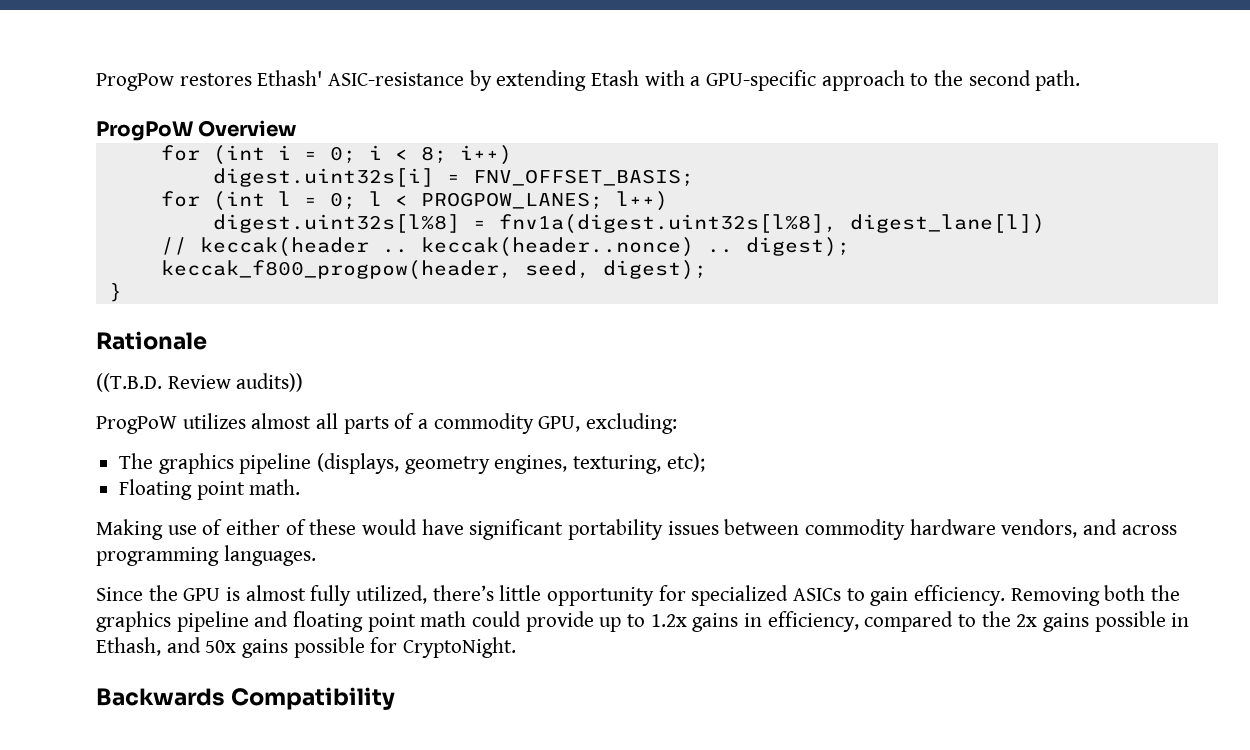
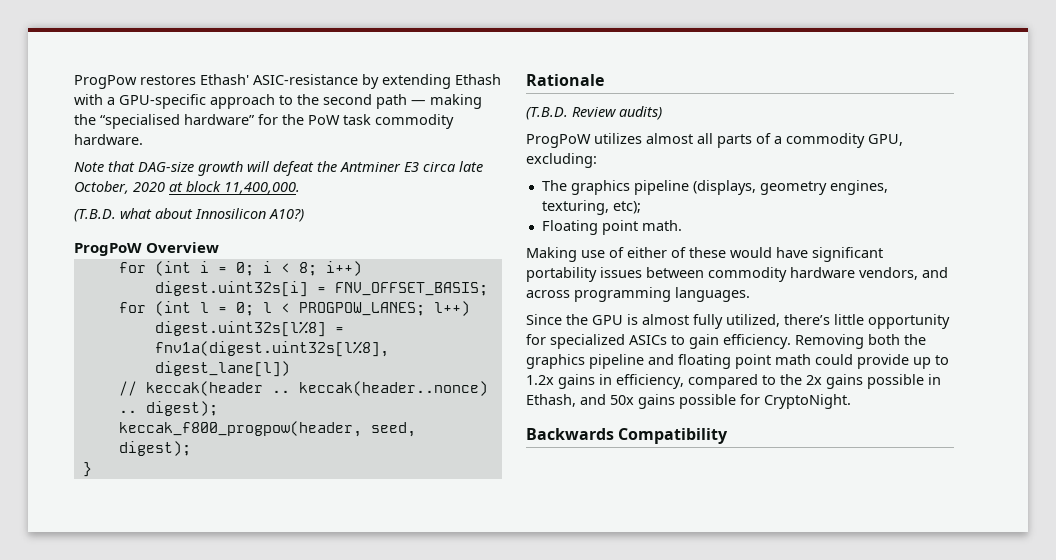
[591,70,640,86] Etash -> [455,74,501,85] Ethash
[1035,70,1081,91] path. -> [376,94,482,109] [74,114,454,129] [74,134,143,145] [74,161,483,176] [74,181,300,194] [74,208,304,222] path — making the “specialised hardware” for the PoW task commodity hardware. // Note that DAG-size growth will defeat the Antminer E3 circa late October, 2020 at block 11,400,000. // (T.B.D. what about Innosilicon A10?)
[96,373,304,392] ((T.B.D. Review audits)) -> [526,106,662,120] (T.B.D. Review audits)

